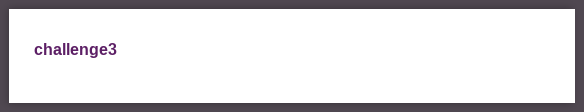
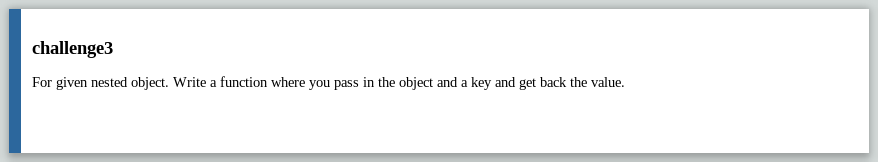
(117, 50) none -> [32,76,625,90] // For given nested object. Write a function where you pass in the object and a key and get back the value.

